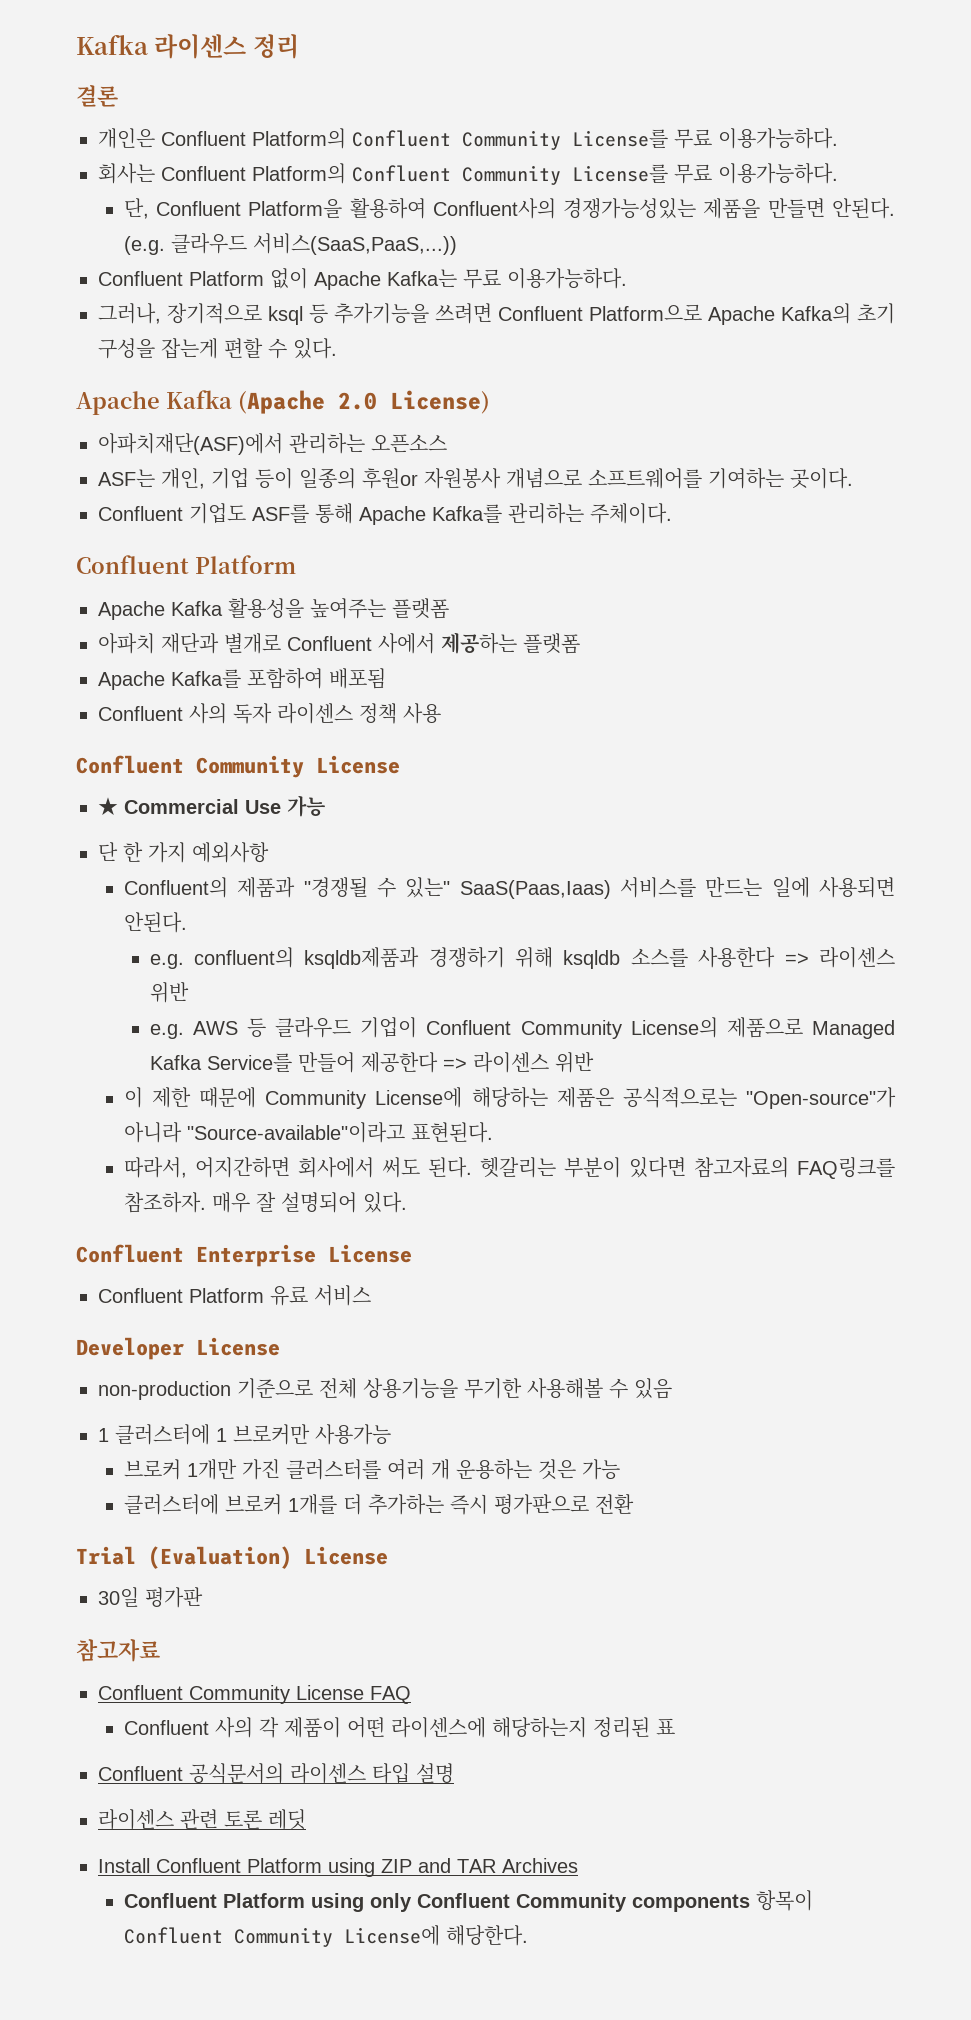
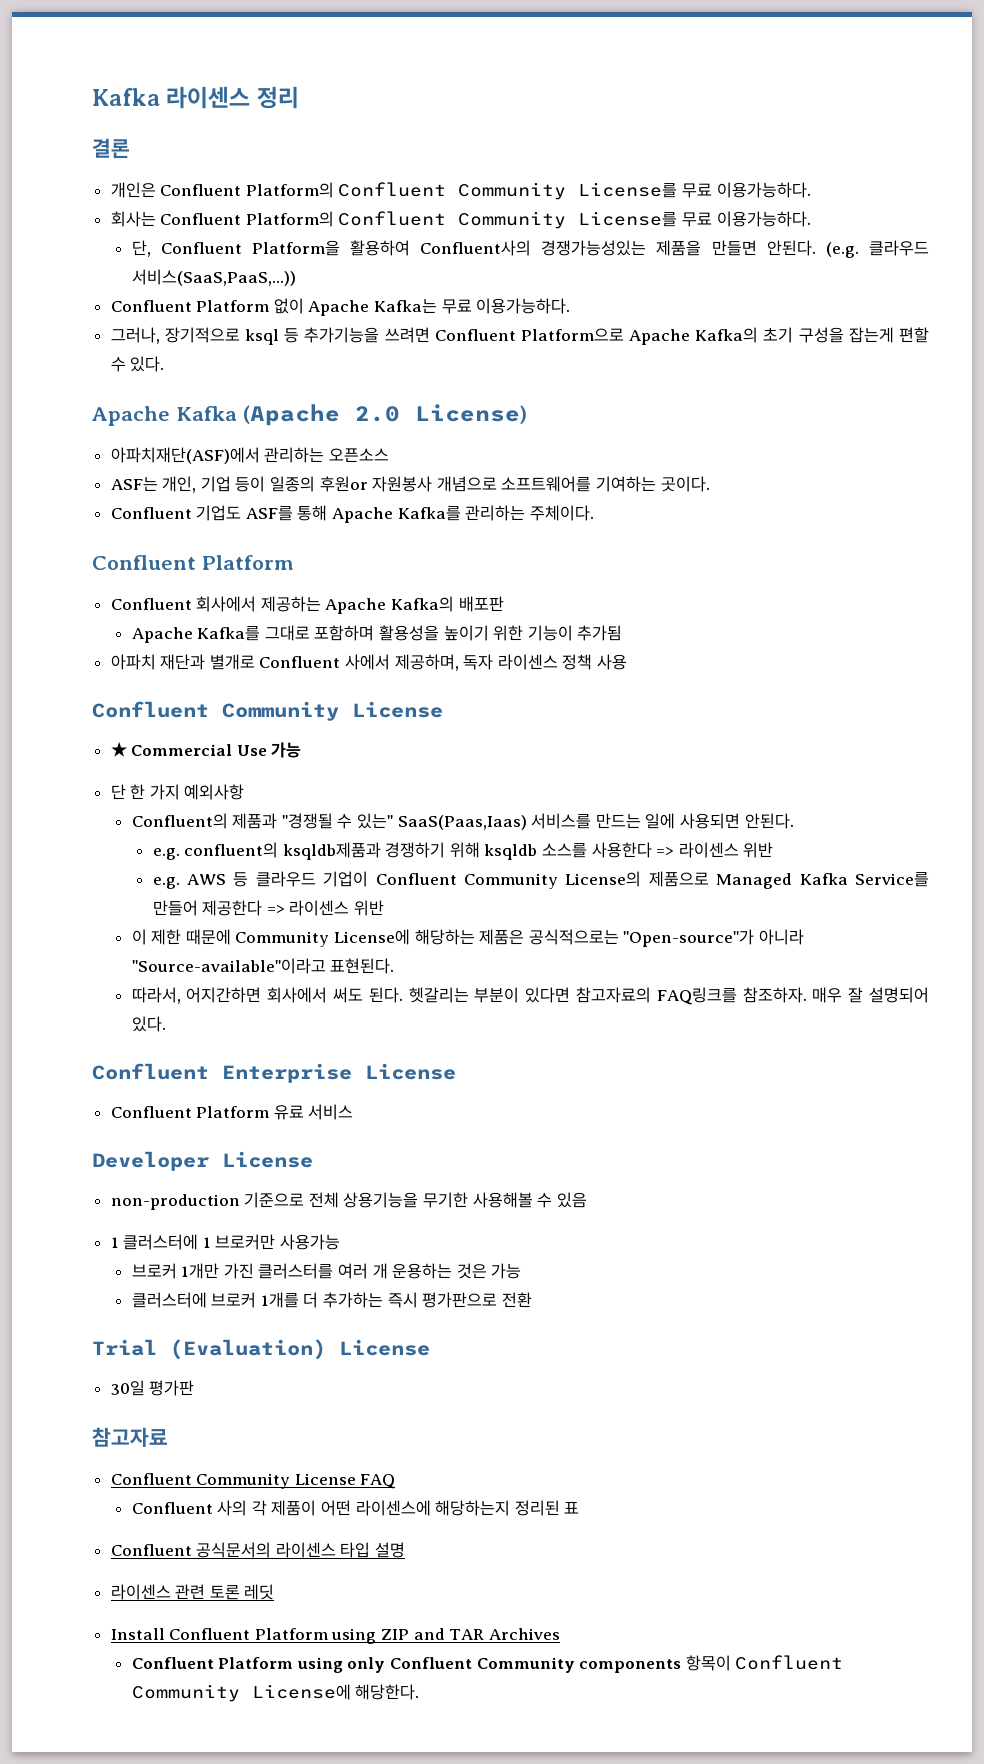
[98,598,449,620] Apache Kafka 활용성을 높여주는 플랫폼 -> [110,596,504,614] [131,625,623,643] Confluent 회사에서 제공하는 Apache Kafka의 배포판 // Apache Kafka를 그대로 포함하며 활용성을 높이기 위한 기능이 추가됨
[441,632,580,654] [98,668,386,690] [98,703,227,724] 제공하는 플랫폼 // Apache Kafka를 포함하여 배포됨 // Confluent 사의 -> [394,654,459,671] 제공하며,

